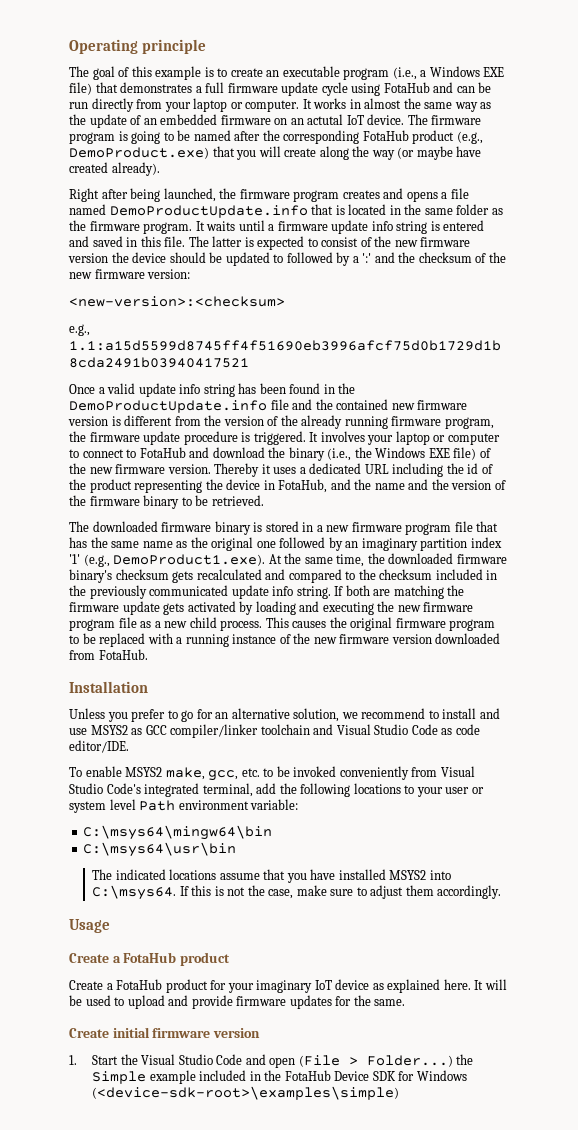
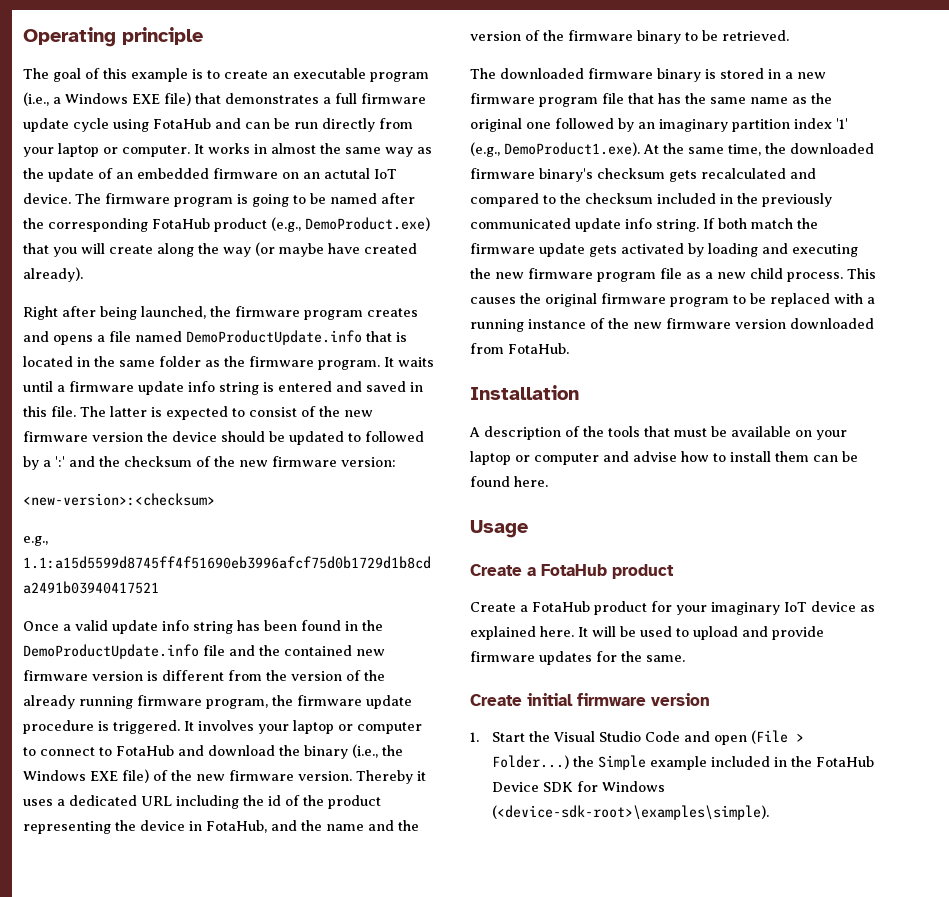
[373,585,444,599] are matching -> [751,218,793,229] match
[69,708,500,722] [69,724,480,738] [69,740,129,753] [69,766,475,781] [69,783,484,797] [69,799,299,813] [83,825,273,840] [83,842,237,857] [92,869,451,883] [92,885,502,900] Unless you prefer to go for an alternative solution, we recommend to install and use MSYS2 as GCC compiler/linker toolchain and Visual Studio Code as code editor/IDE. // To enable MSYS2 make, gcc, etc. to be invoked conveniently from Visual Studio Code's integrated terminal, add the following locations to your user or system level Path environment variable: // C:\msys64\mingw64\bin // C:\msys64\usr\bin // The indicated locations assume that you have installed MSYS2 into C:\msys64. If this is not the case, make sure to adjust them accordingly. -> [469,426,847,440] [470,451,858,465] [470,476,548,487] A description of the tools that must be available on your laptop or computer and advise how to install them can be found here.
[92,1086,400,1100] (<device-sdk-root>\examples\simple) -> [491,805,769,820] (<device-sdk-root>\examples\simple).

